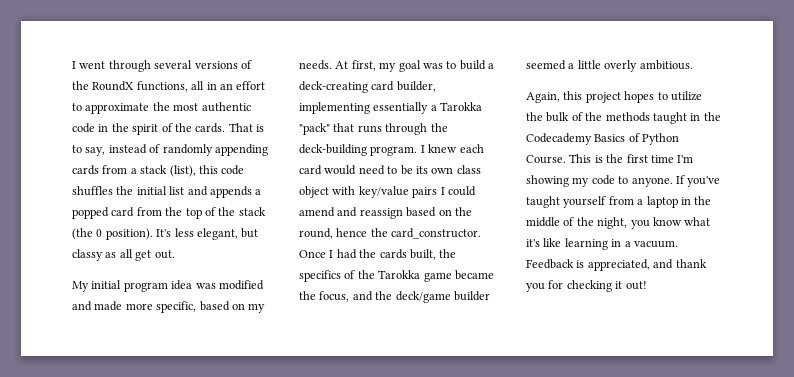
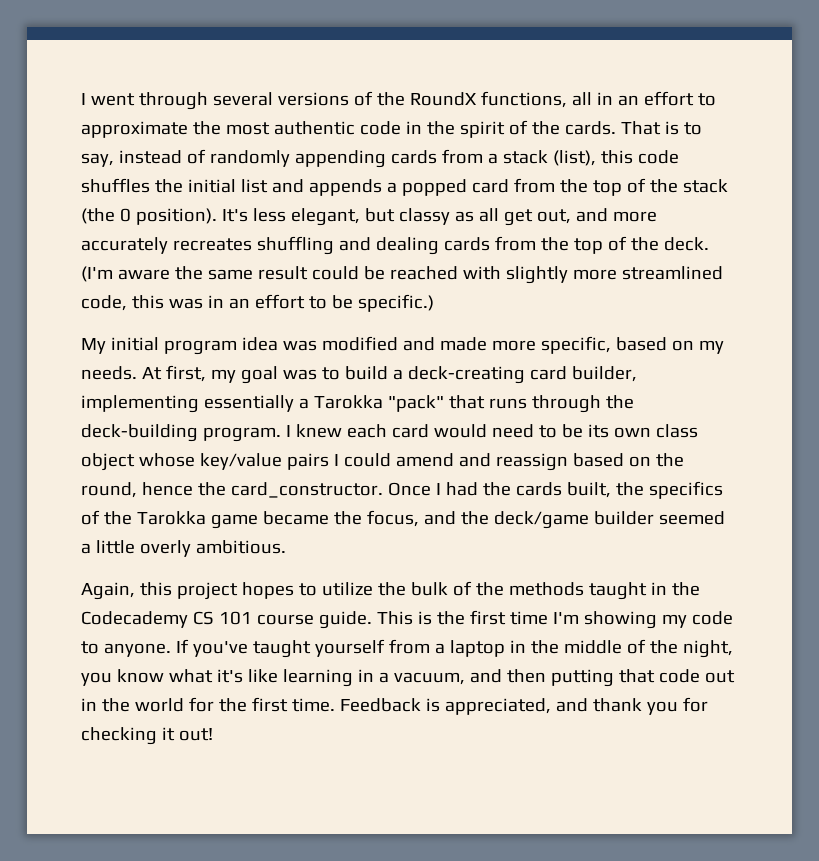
[154,250,175,259] out. -> [536,208,657,224] [81,236,709,255] [81,266,723,284] [81,294,434,312] out, and more accurately recreates shuffling and dealing cards from the top of the deck. (I'm aware the same result could be reached with slightly more streamlined code, this was in an effort to be specific.)
[332,186,356,195] with -> [138,453,195,467] whose
[594,133,680,145] [526,155,566,164] Basics of Python Course. -> [192,611,372,629] CS 101 course guide.
[633,240,678,248] vacuum. -> [393,669,735,687] [81,697,335,712] vacuum, and then putting that code out in the world for the first time.

